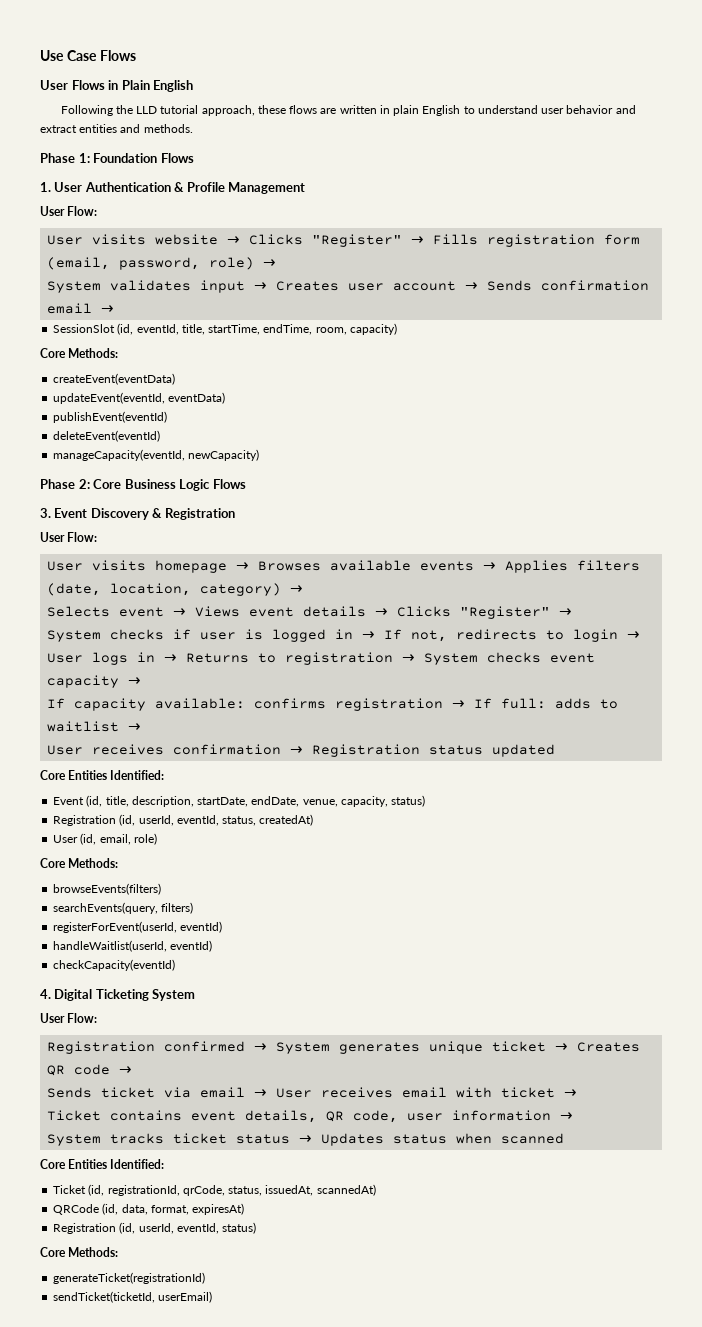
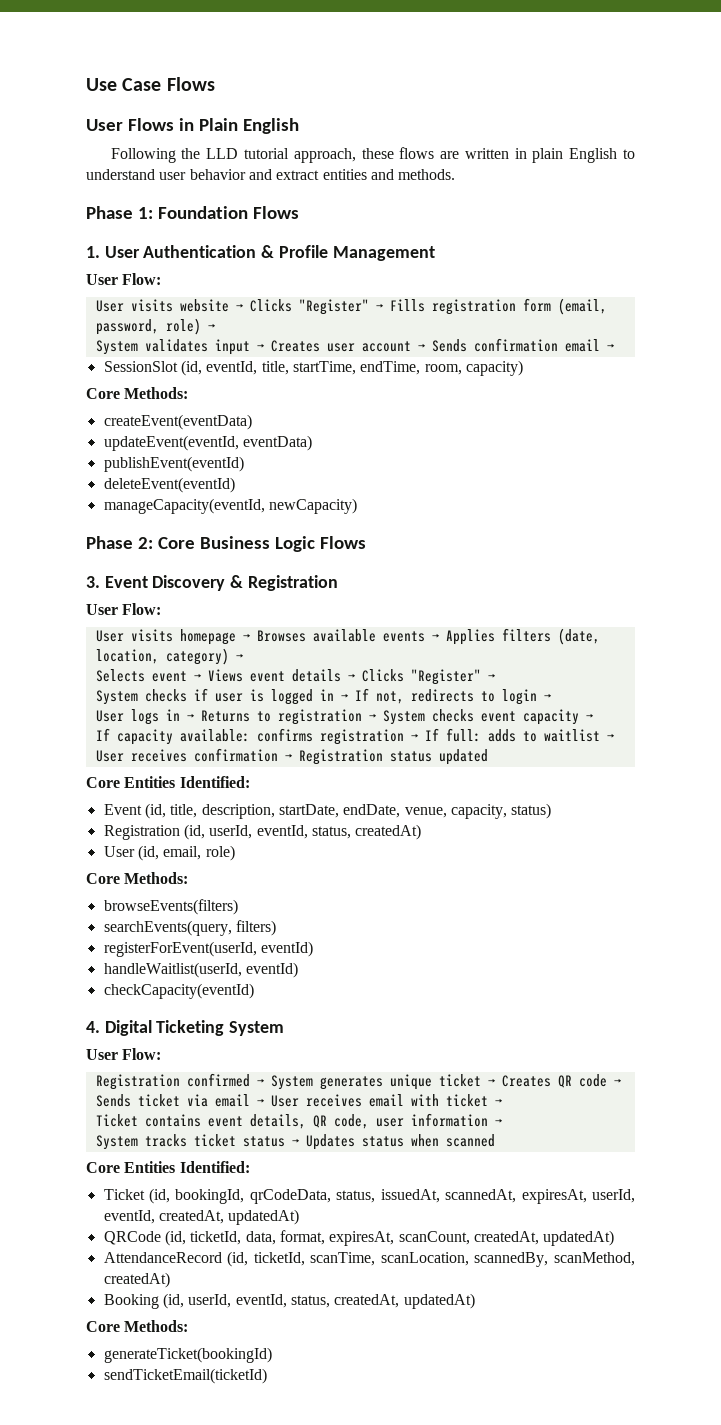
[107,1184,376,1196] registrationId, qrCode, status, issuedAt, scannedAt) -> [175,1189,636,1204] [103,1209,300,1225] bookingId, qrCodeData, status, issuedAt, scannedAt, expiresAt, userId, eventId, createdAt, updatedAt)
(119, 1209) none -> [190,1231,242,1245] ticketId,
[192,1203,245,1215] [53,1222,257,1234] [40,1247,119,1257] [53,1272,206,1284] [53,1291,213,1303] expiresAt) // Registration (id, userId, eventId, status) // Core Methods: // generateTicket(registrationId) // sendTicket(ticketId, userEmail) -> [329,1230,615,1246] [103,1251,635,1267] [103,1272,170,1288] [103,1293,475,1309] [86,1320,189,1332] [103,1347,272,1363] [103,1368,267,1384] expiresAt, scanCount, createdAt, updatedAt) // AttendanceRecord (id, ticketId, scanTime, scanLocation, scannedBy, scanMethod, createdAt) // Booking (id, userId, eventId, status, createdAt, updatedAt) // Core Methods: // generateTicket(bookingId) // sendTicketEmail(ticketId)

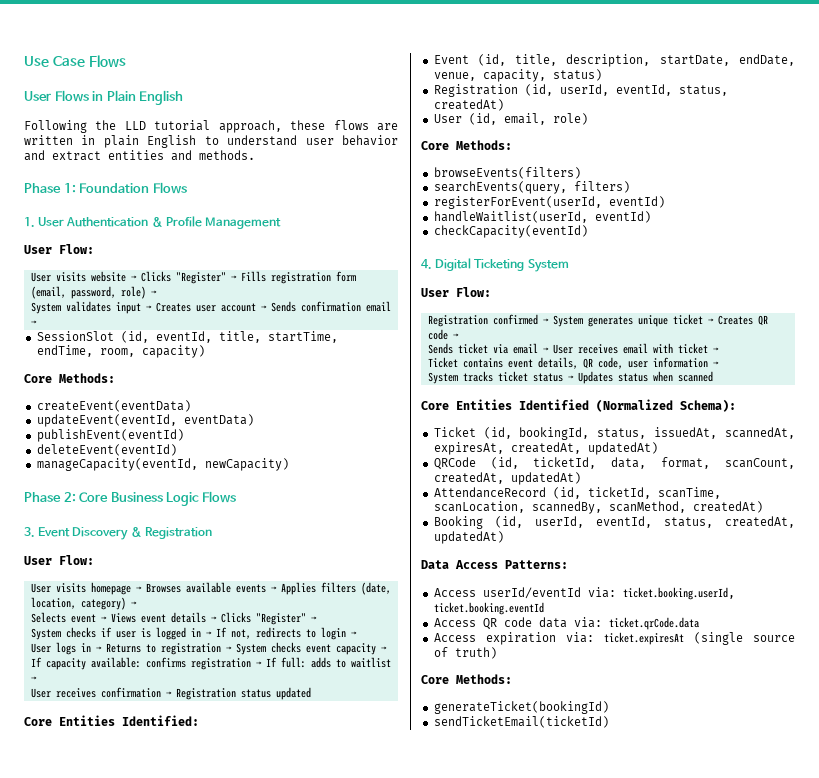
[179,1161,250,1173] Identified: -> [519,399,736,412] Identified (Normalized Schema):
[249,1189,331,1204] qrCodeData, -> (590, 433) none
[592,1189,636,1203] [103,1210,155,1224] userId, eventId, -> (504, 448) none
[329,1231,395,1246] expiresAt, -> (711, 463) none
(475, 1301) none -> [421,560,568,569] [433,587,735,600] [433,602,544,615] [433,617,699,630] [433,632,795,645] [433,647,497,659] // Data Access Patterns: // Access userId/eventId via: ticket.booking.userId, ticket.booking.eventId // Access QR code data via: ticket.qrCode.data // Access expiration via: ticket.expiresAt (single source of truth)

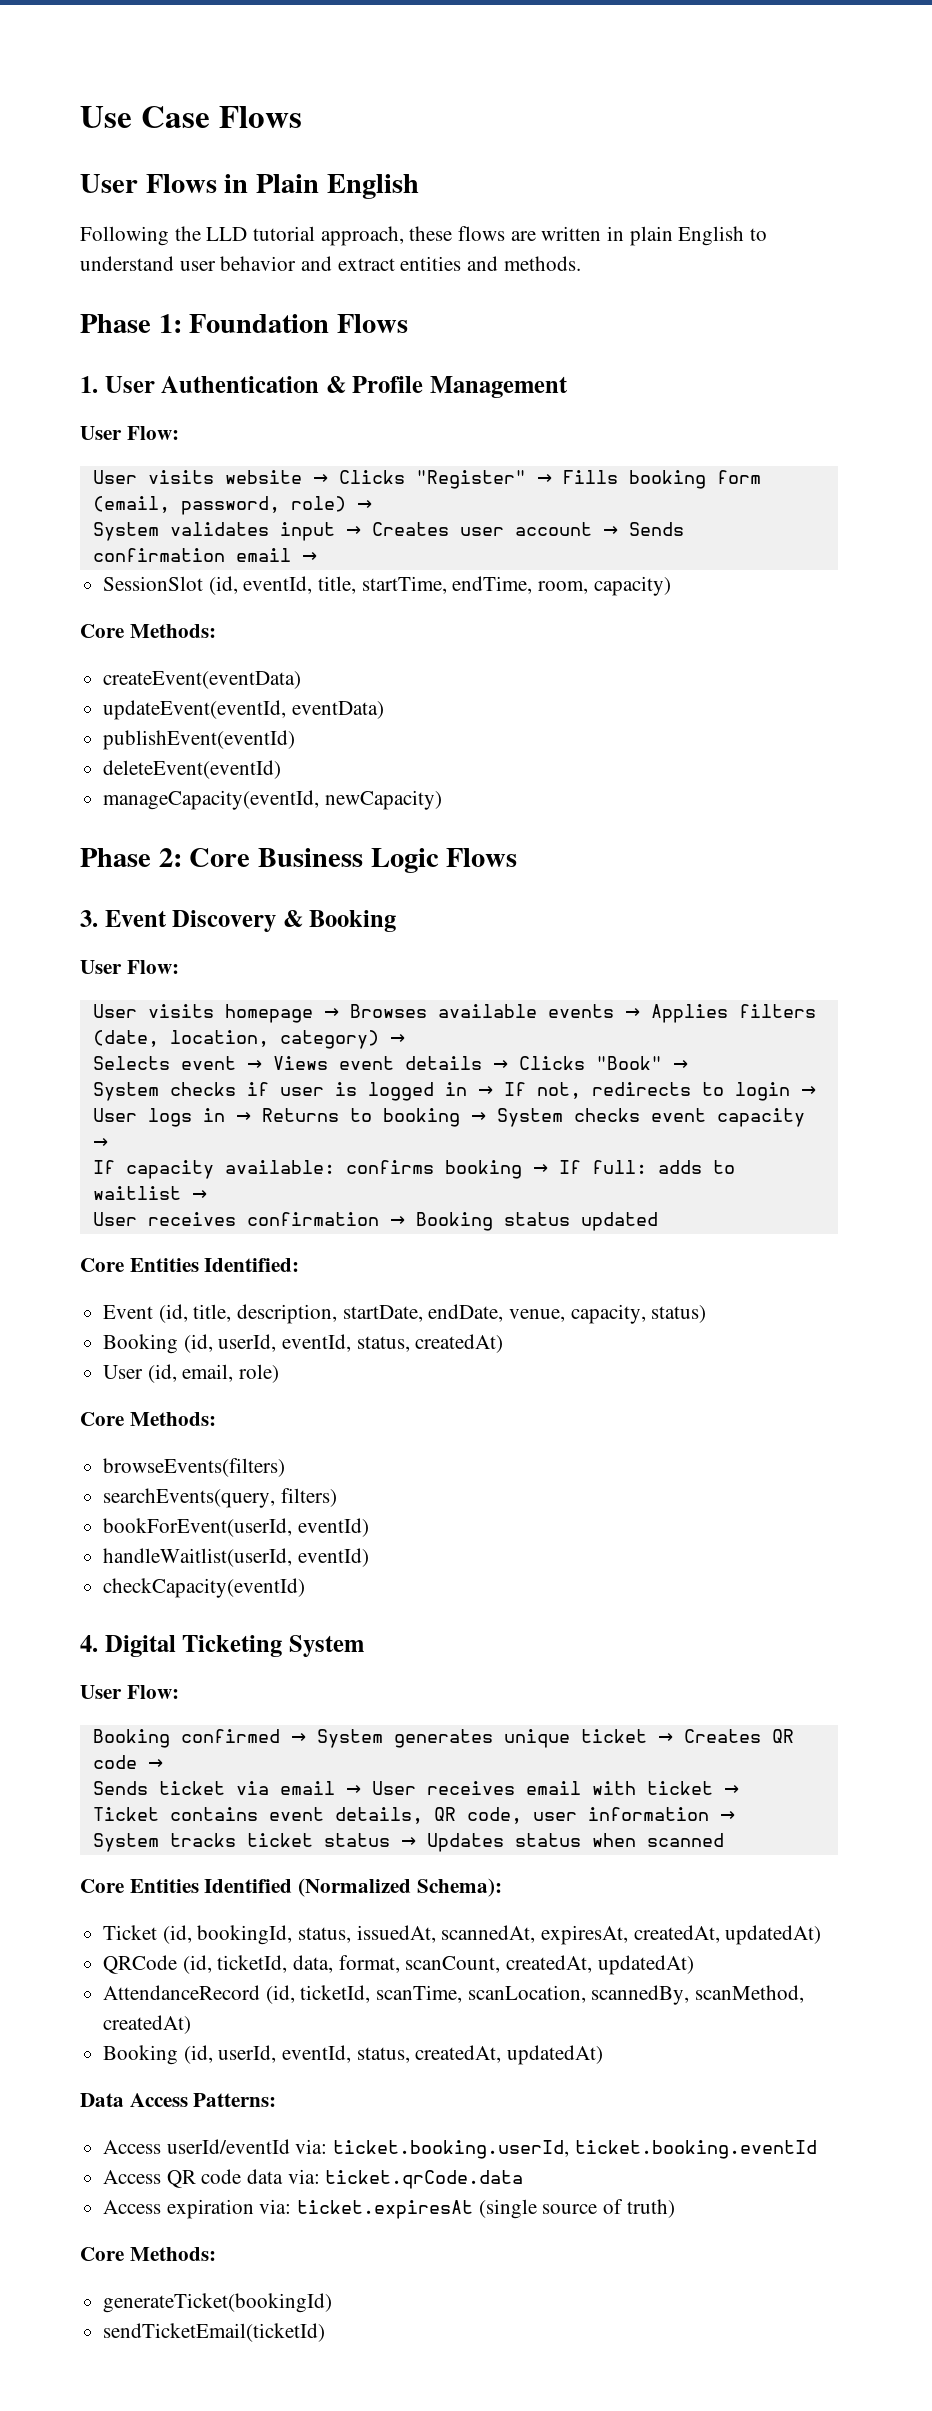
[270,272,331,284] registration -> [628,470,706,489] booking
[144,527,212,539] Registration -> [309,910,397,932] Booking
[255,613,306,625] "Register" -> [595,1056,662,1070] "Book"
[160,643,221,655] registration -> [382,1108,460,1127] booking
[190,658,251,670] registration -> [444,1160,522,1179] booking
[175,688,236,700] Registration -> [415,1212,493,1231] Booking
[433,84,518,97] Registration -> [103,1334,179,1354] Booking
[433,196,602,209] registerForEvent(userId, -> [103,1518,293,1537] bookForEvent(userId,
[427,315,488,327] Registration -> [92,1729,170,1748] Booking

